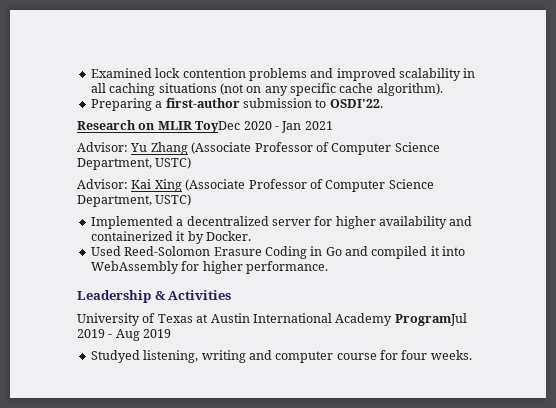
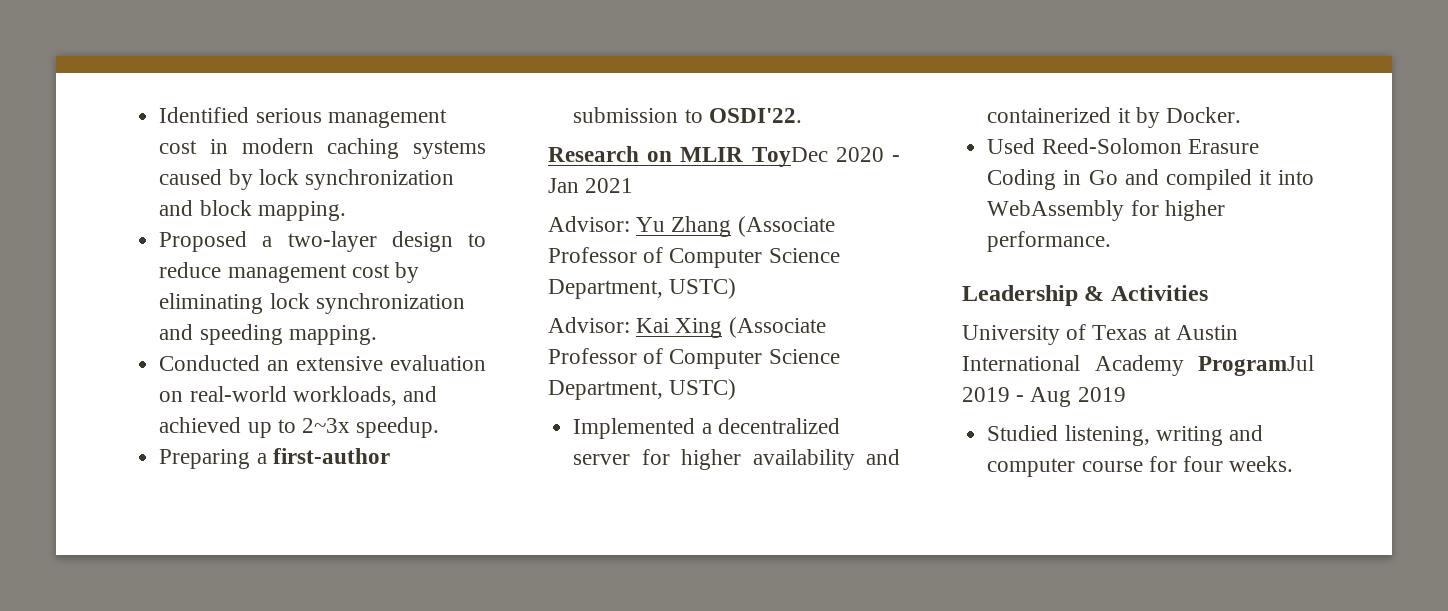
[90,68,476,81] [90,83,443,96] Examined lock contention problems and improved scalability in all caching situations (not on any specific cache algorithm). -> [159,107,447,128] [159,138,486,159] [159,169,454,190] [159,200,346,221] [159,231,486,252] [159,262,419,283] [159,293,465,314] [159,324,377,345] [159,355,486,371] [159,386,437,406] [159,417,440,438] Identified serious management cost in modern caching systems caused by lock synchronization and block mapping. // Proposed a two-layer design to reduce management cost by eliminating lock synchronization and speeding mapping. // Conducted an extensive evaluation on real-world workloads, and achieved up to 2~3x speedup.
[90,350,140,363] Studyed -> [987,425,1059,441] Studied

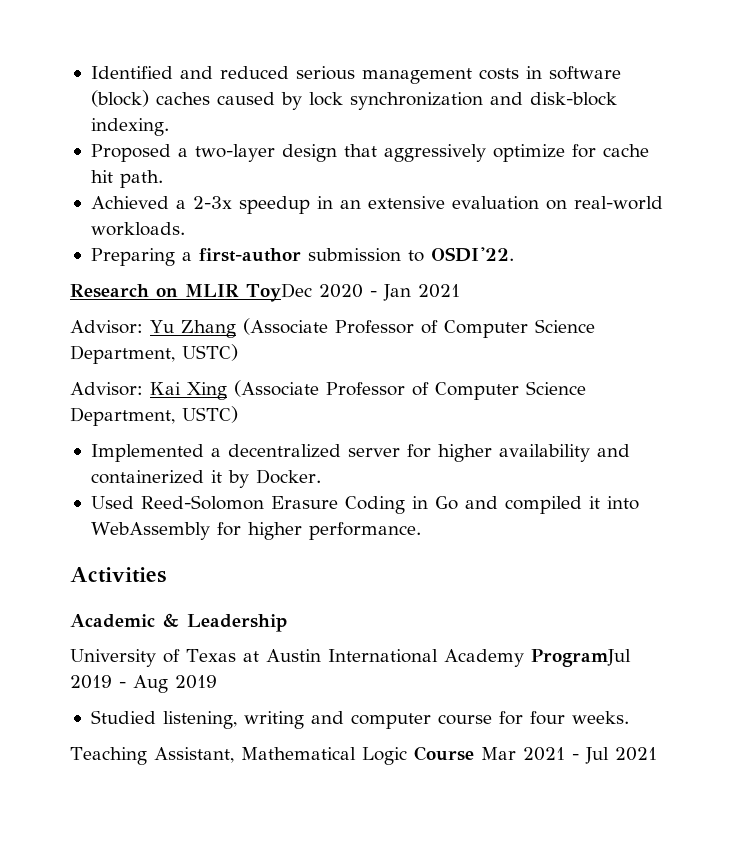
[255,108,447,128] [159,138,486,159] serious management cost in modern caching systems -> [179,66,621,84] [90,90,210,107] and reduced serious management costs in software (block) caches
[199,200,346,221] block mapping. -> [529,92,617,106] [90,118,169,136] disk-block indexing.
[468,233,486,247] [159,262,419,283] [159,293,465,314] [159,324,377,345] [159,355,261,371] to reduce management cost by eliminating lock synchronization and speeding mapping. // Conducted -> [343,144,649,162] [90,170,163,188] [90,196,333,214] that aggressively optimize for cache hit path. // Achieved a 2-3x speedup in
[292,386,437,406] [159,417,440,438] workloads, and achieved up to 2~3x speedup. -> [90,222,185,236] workloads.
(1112, 241) none -> [70,567,166,583] [70,613,179,628] Activities // Academic &
[1084,285,1208,301] & Activities -> (287, 623) none
(1294, 464) none -> [70,746,657,765] // Teaching Assistant, Mathematical Logic Course Mar 2021 - Jul 2021

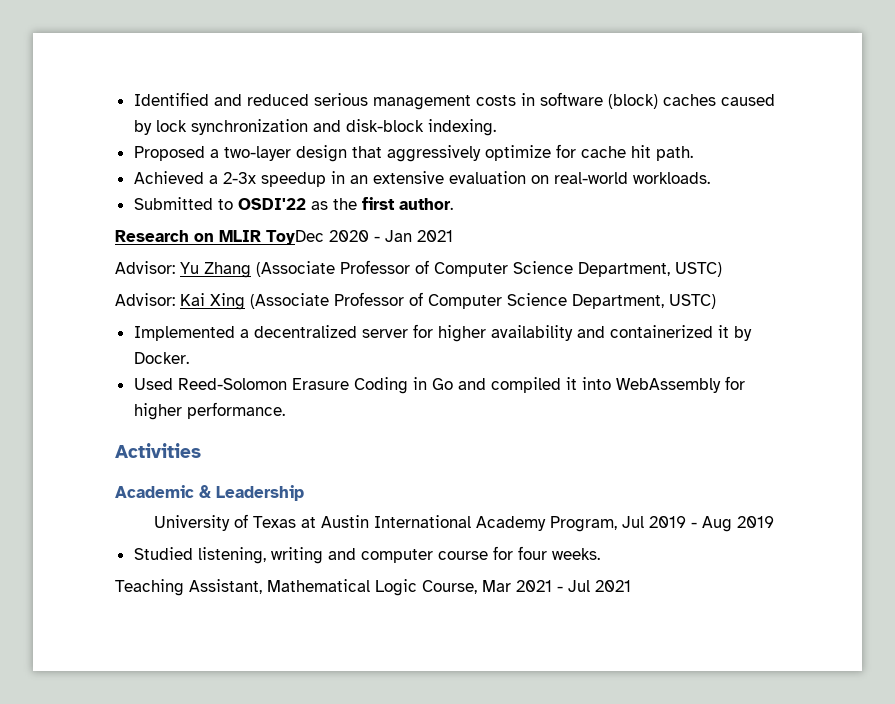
[90,247,514,266] Preparing a first-author submission to OSDI'22. -> [133,197,453,210] Submitted to OSDI'22 as the first author.
[530,649,631,667] ProgramJul -> [550,516,645,532] Program, Jul
[413,746,474,761] Course -> [422,580,477,594] Course,

